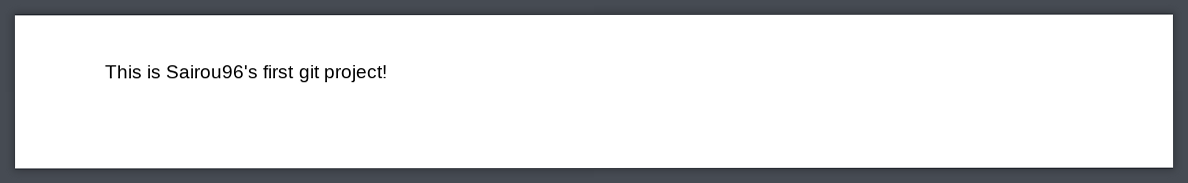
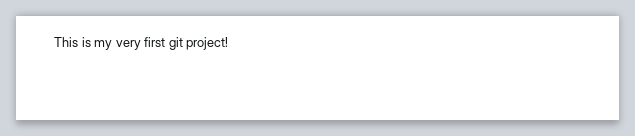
[165,65,259,79] Sairou96's -> [94,40,141,50] my very

